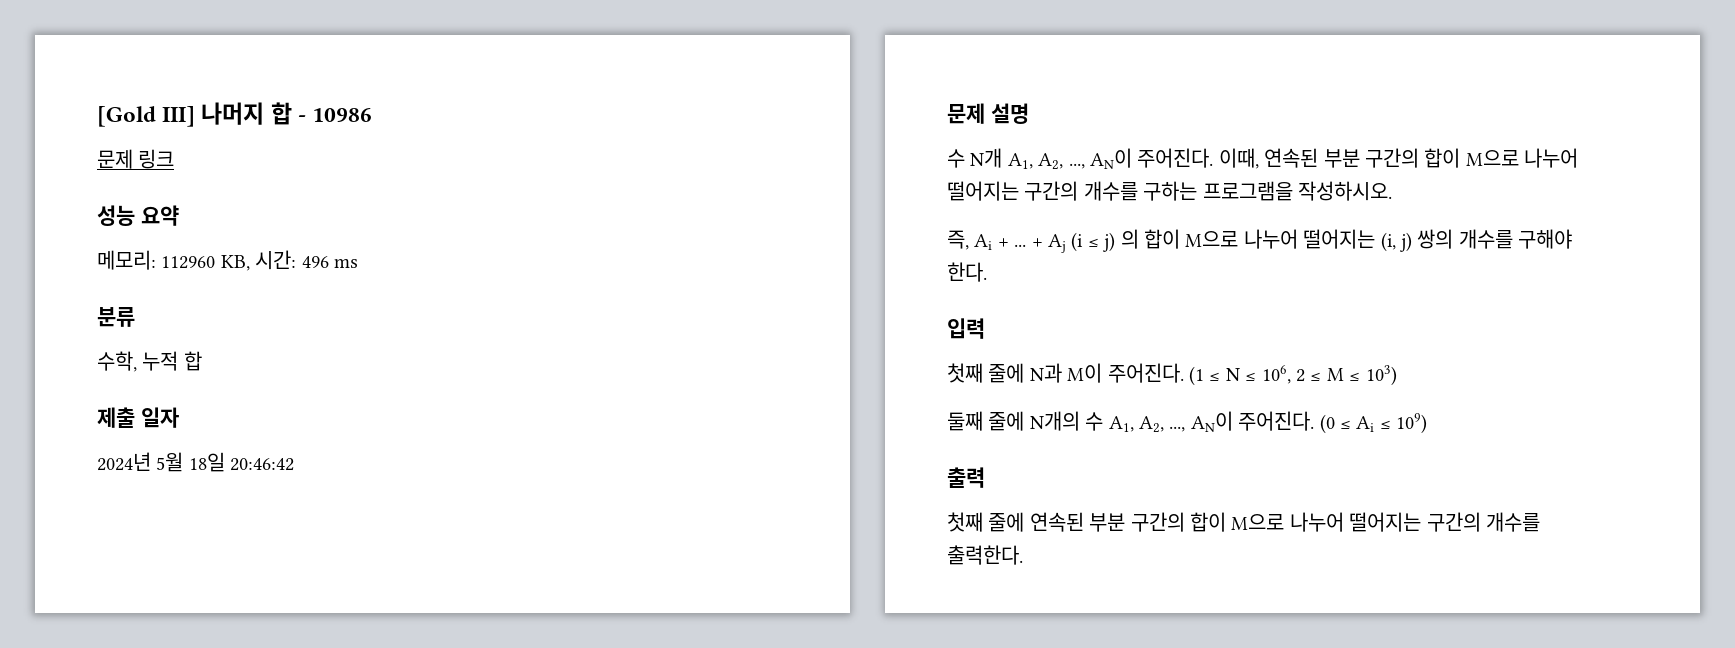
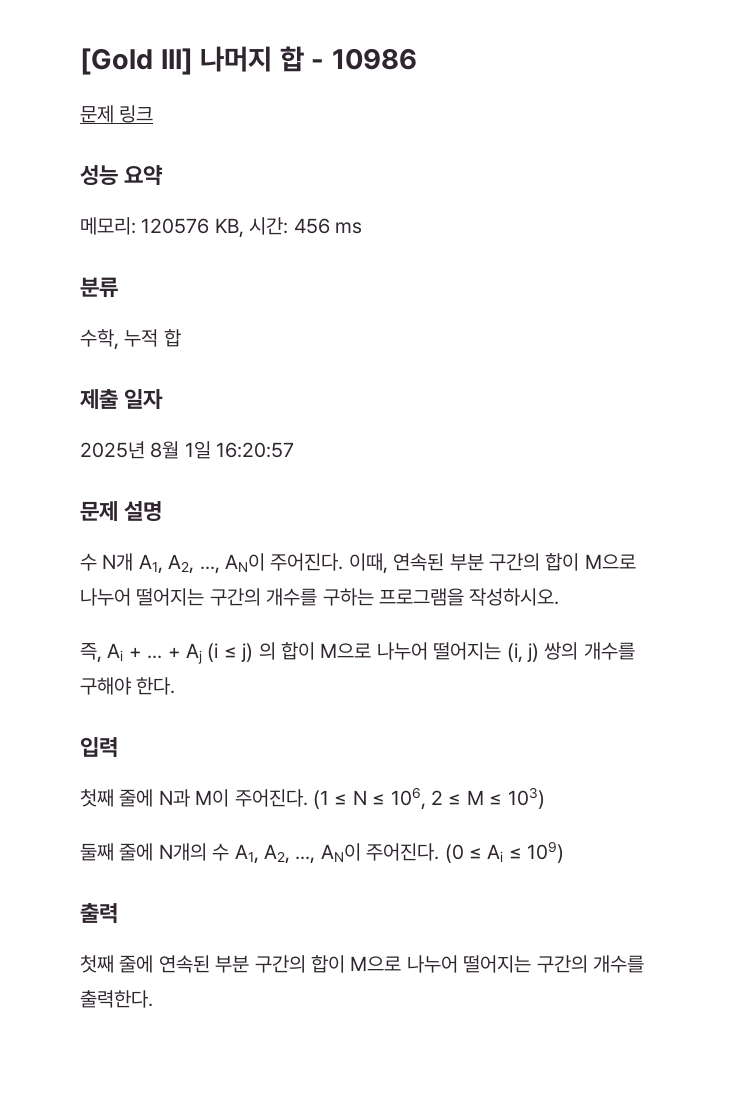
[161,256,216,269] 112960 -> [141,218,210,234] 120576
[301,256,329,268] 496 -> [293,218,330,234] 456
[97,452,295,472] 2024년 5월 18일 20:46:42 -> [80,441,295,459] 2025년 8월 1일 16:20:57

